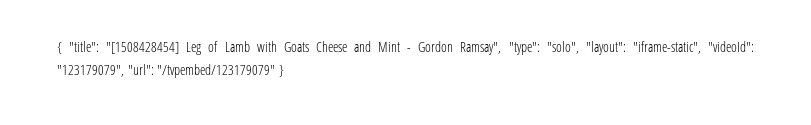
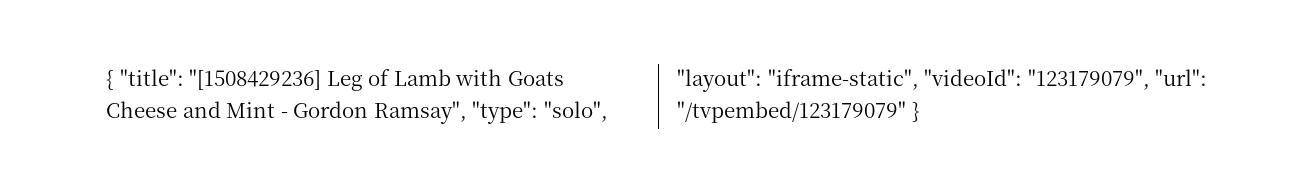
[106,42,180,54] "[1508428454] -> [189,69,322,90] "[1508429236]

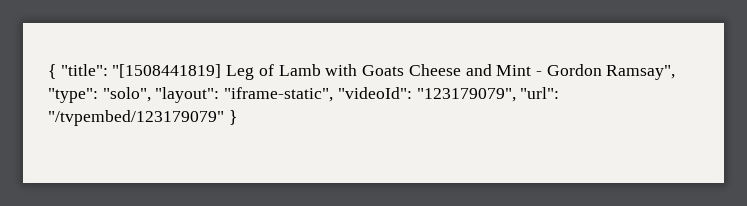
[189,69,322,90] "[1508429236] -> [112,64,222,78] "[1508441819]

